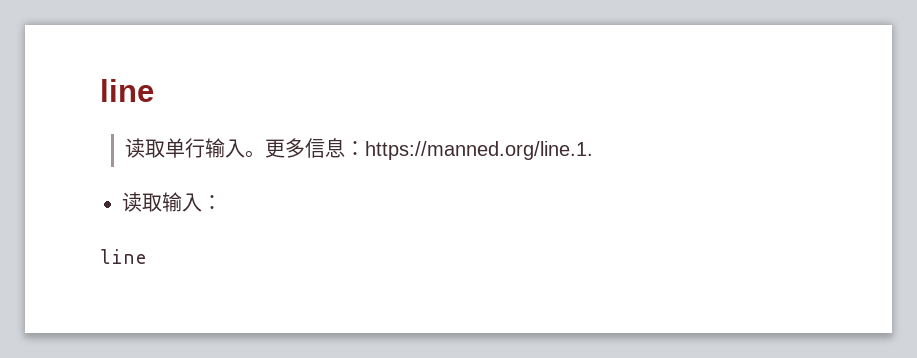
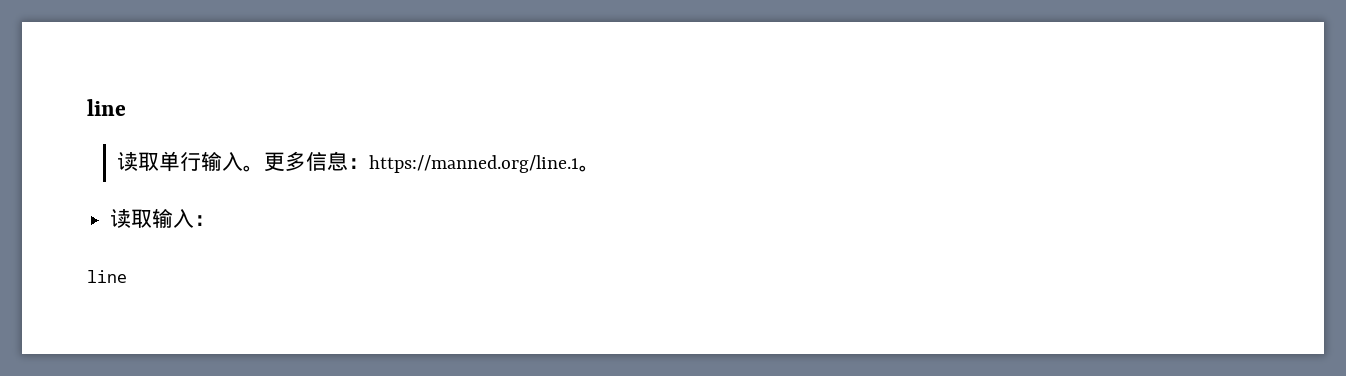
[364,141,593,160] https://manned.org/line.1. -> [369,155,601,173] https://manned.org/line.1。

